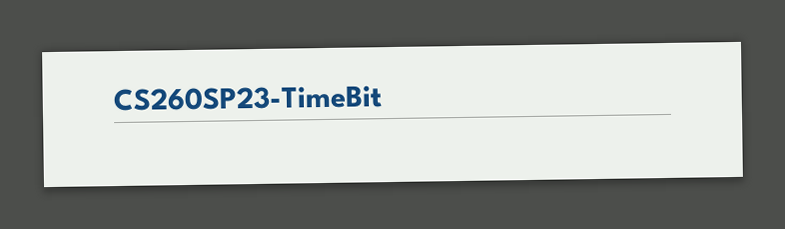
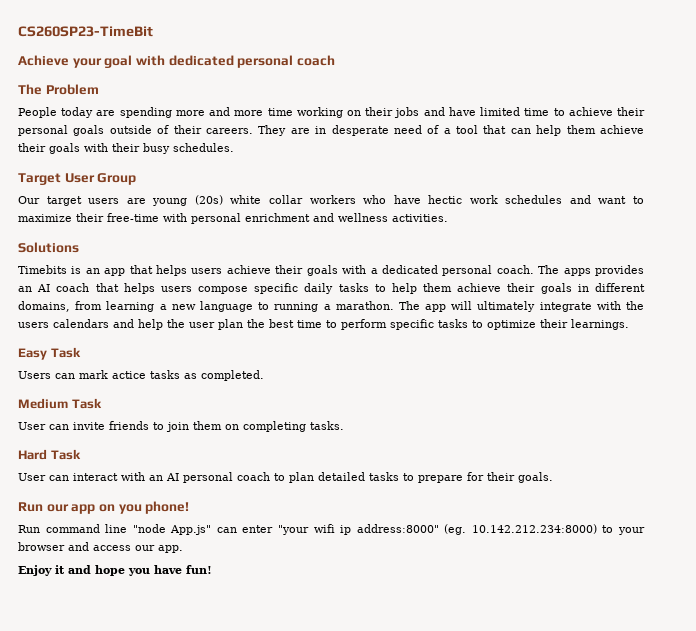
(382, 98) none -> [18,55,335,68] [18,84,99,95] [18,107,645,118] [18,125,645,136] [18,143,234,154] [18,173,137,185] [18,195,644,206] [18,213,448,224] [18,242,79,253] [18,265,644,276] [18,283,645,294] [18,301,644,312] [18,319,629,330] [18,347,81,360] [18,370,264,381] [18,398,102,409] [18,421,344,432] [18,449,81,460] [18,472,553,483] [18,501,190,514] [18,524,645,535] [18,542,183,553] [18,565,212,576] // Achieve your goal with dedicated personal coach // The Problem // People today are spending more and more time working on their jobs and have limited time to achieve their personal goals outside of their careers. They are in desperate need of a tool that can help them achieve their goals with their busy schedules. // Target User Group // Our target users are young (20s) white collar workers who have hectic work schedules and want to maximize their free-time with personal enrichment and wellness activities. // Solutions // Timebits is an app that helps users achieve their goals with a dedicated personal coach. The apps provides an AI coach that helps users compose specific daily tasks to help them achieve their goals in different domains, from learning a new language to running a marathon. The app will ultimately integrate with the users calendars and help the user plan the best time to perform specific tasks to optimize their learnings. // Easy Task // Users can mark actice tasks as completed. // Medium Task // User can invite friends to join them on completing tasks. // Hard Task // User can interact with an AI personal coach to plan detailed tasks to prepare for their goals. // Run our app on you phone! // Run command line "node App.js" can enter "your wifi ip address:8000" (eg. 10.142.212.234:8000) to your browser and access our app. // Enjoy it and hope you have fun!

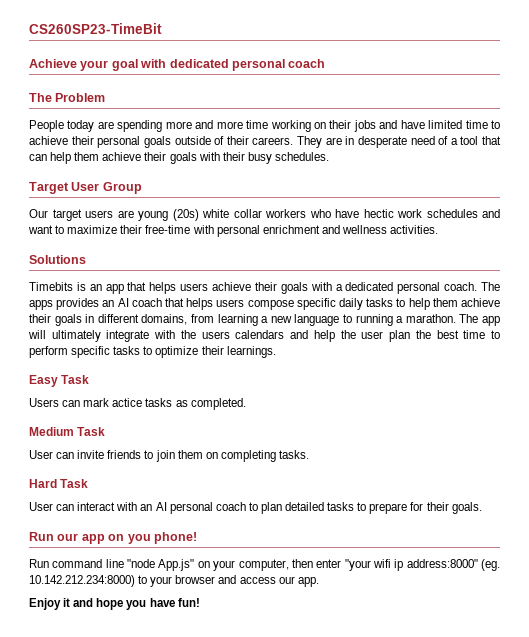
[216,527,237,533] can -> [197,559,313,571] on your computer, then

